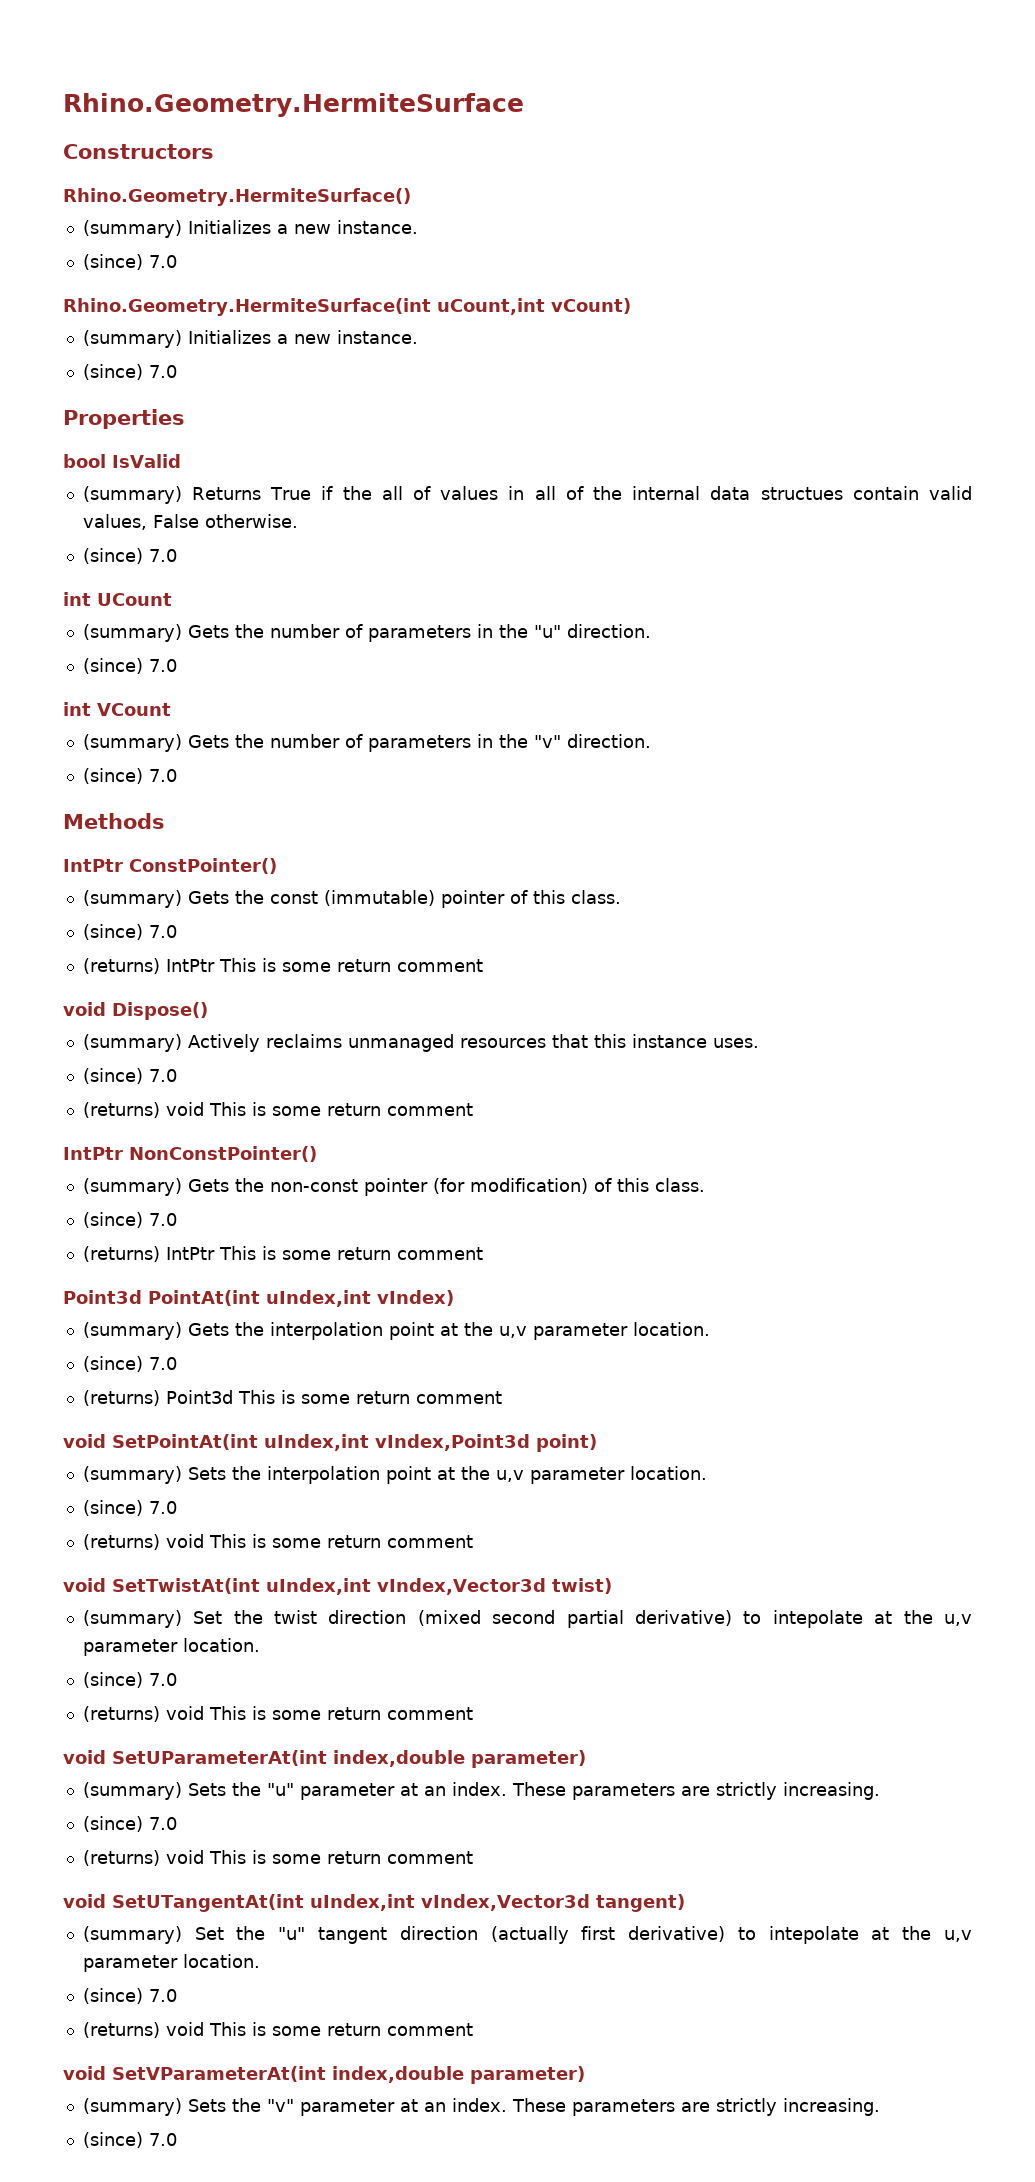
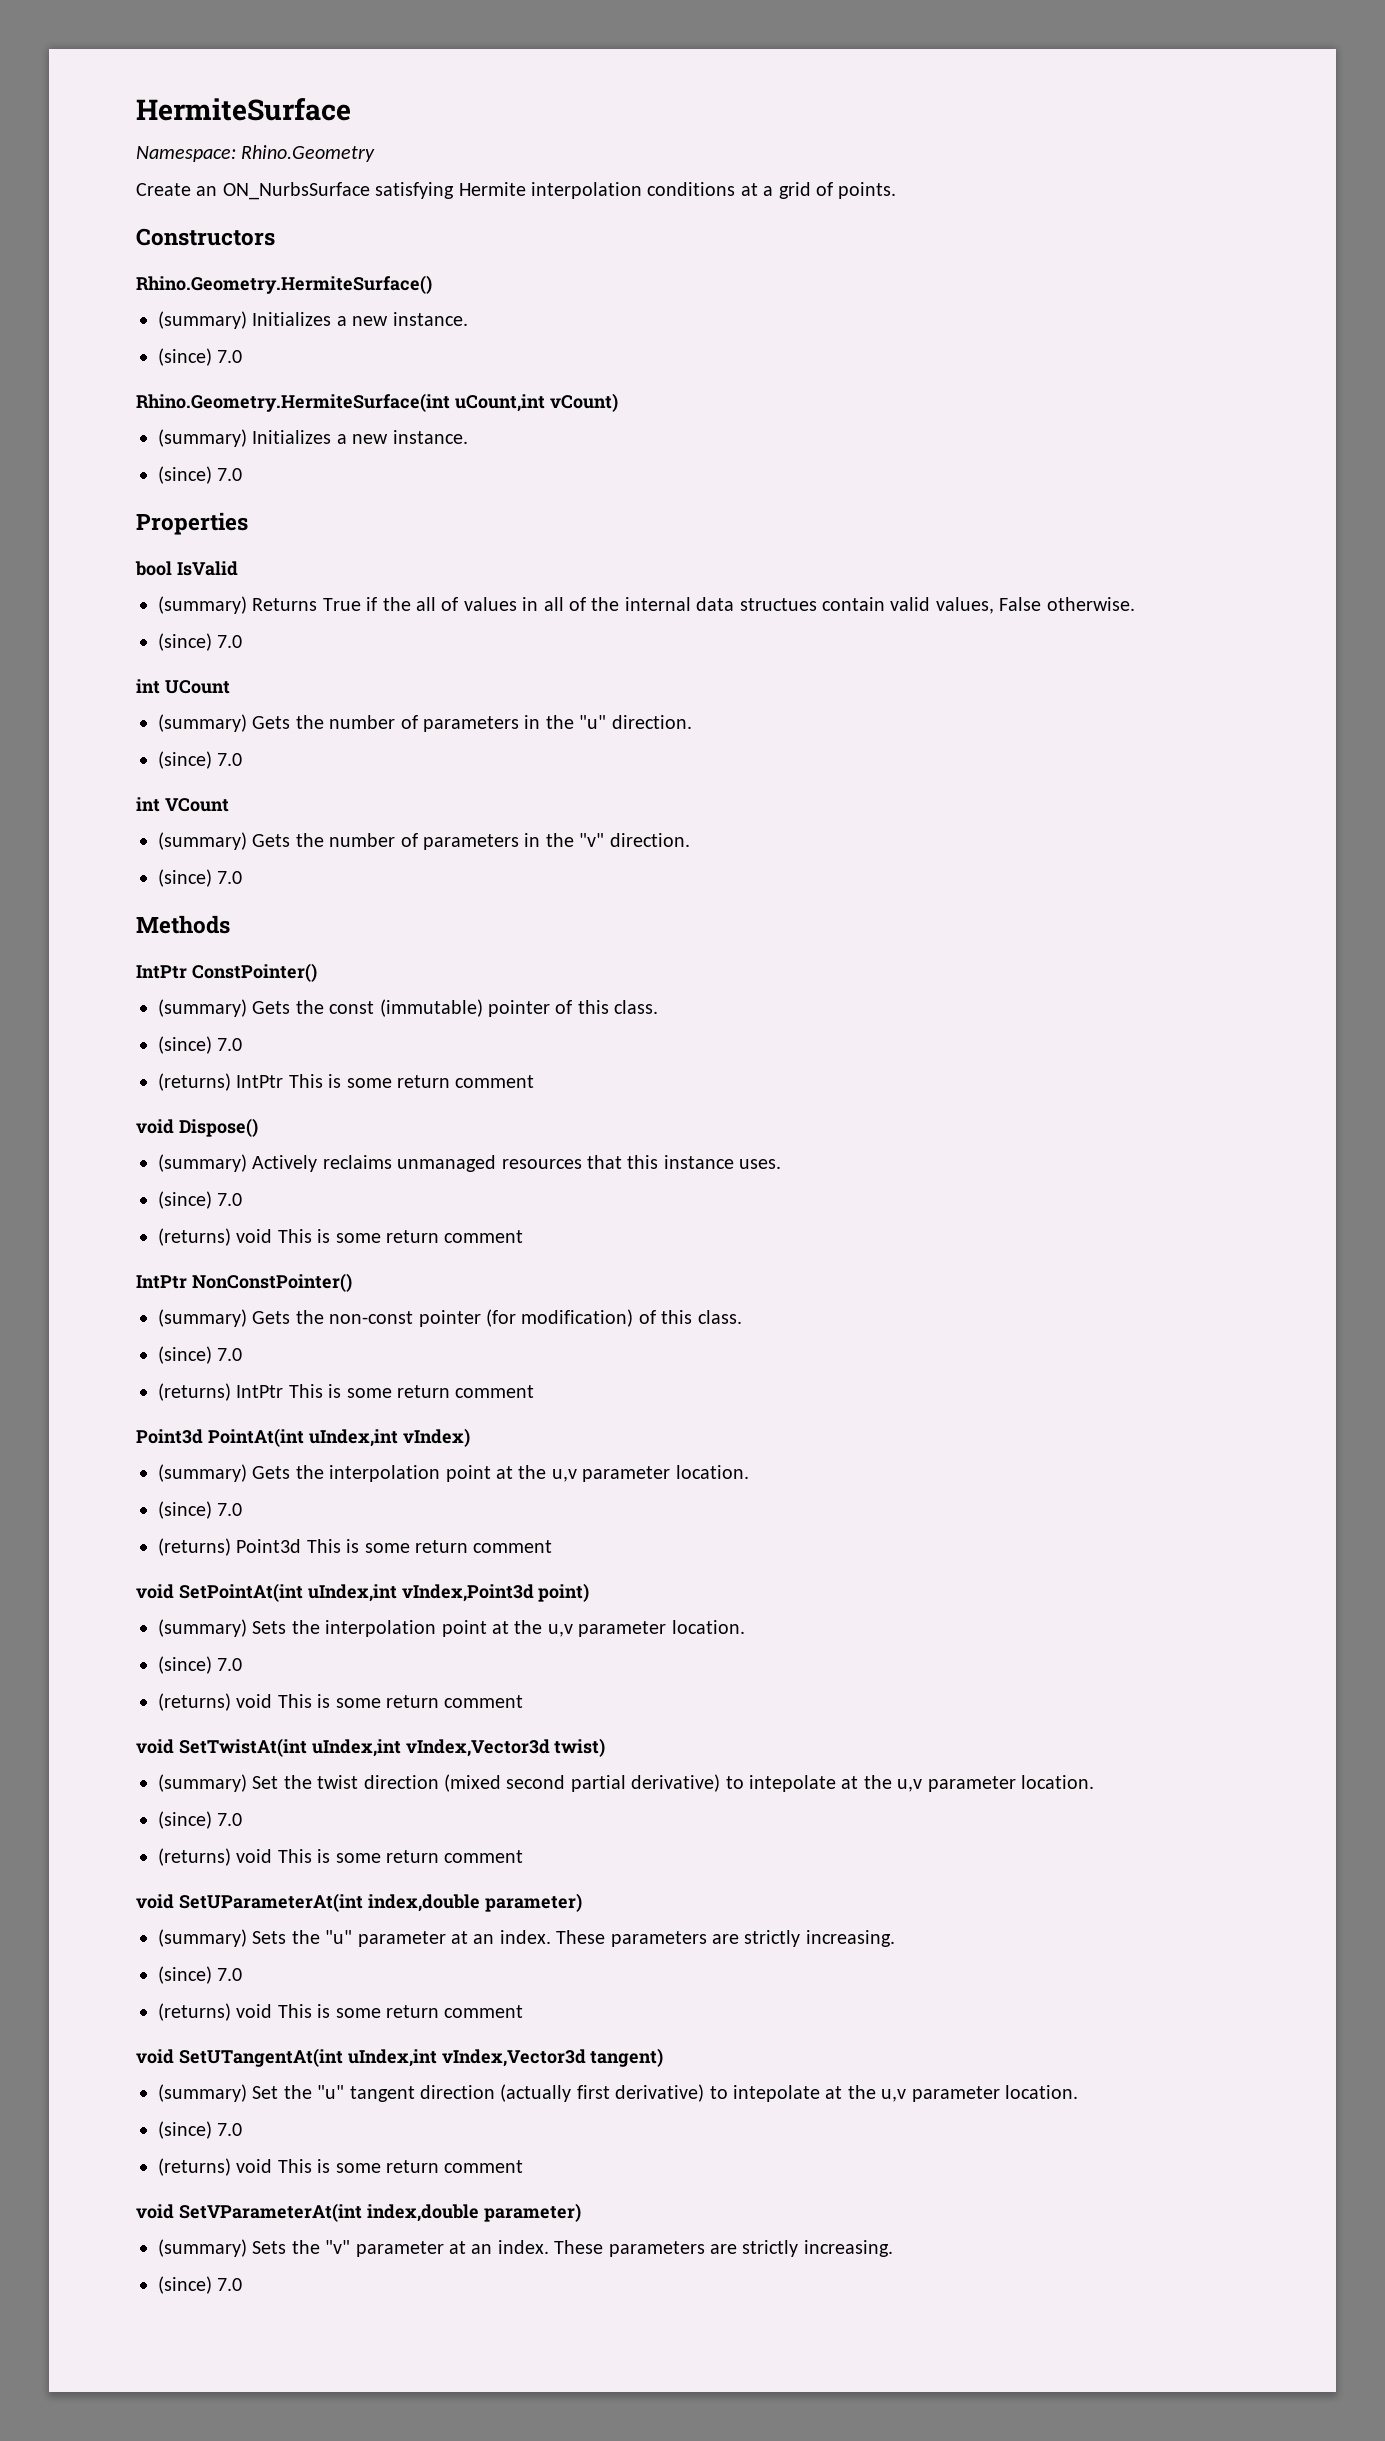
[63,93,524,117] Rhino.Geometry.HermiteSurface -> [136,98,351,121] [136,145,376,162] [136,182,897,200] HermiteSurface // Namespace: Rhino.Geometry // Create an ON_NurbsSurface satisfying Hermite interpolation conditions at a grid of points.

